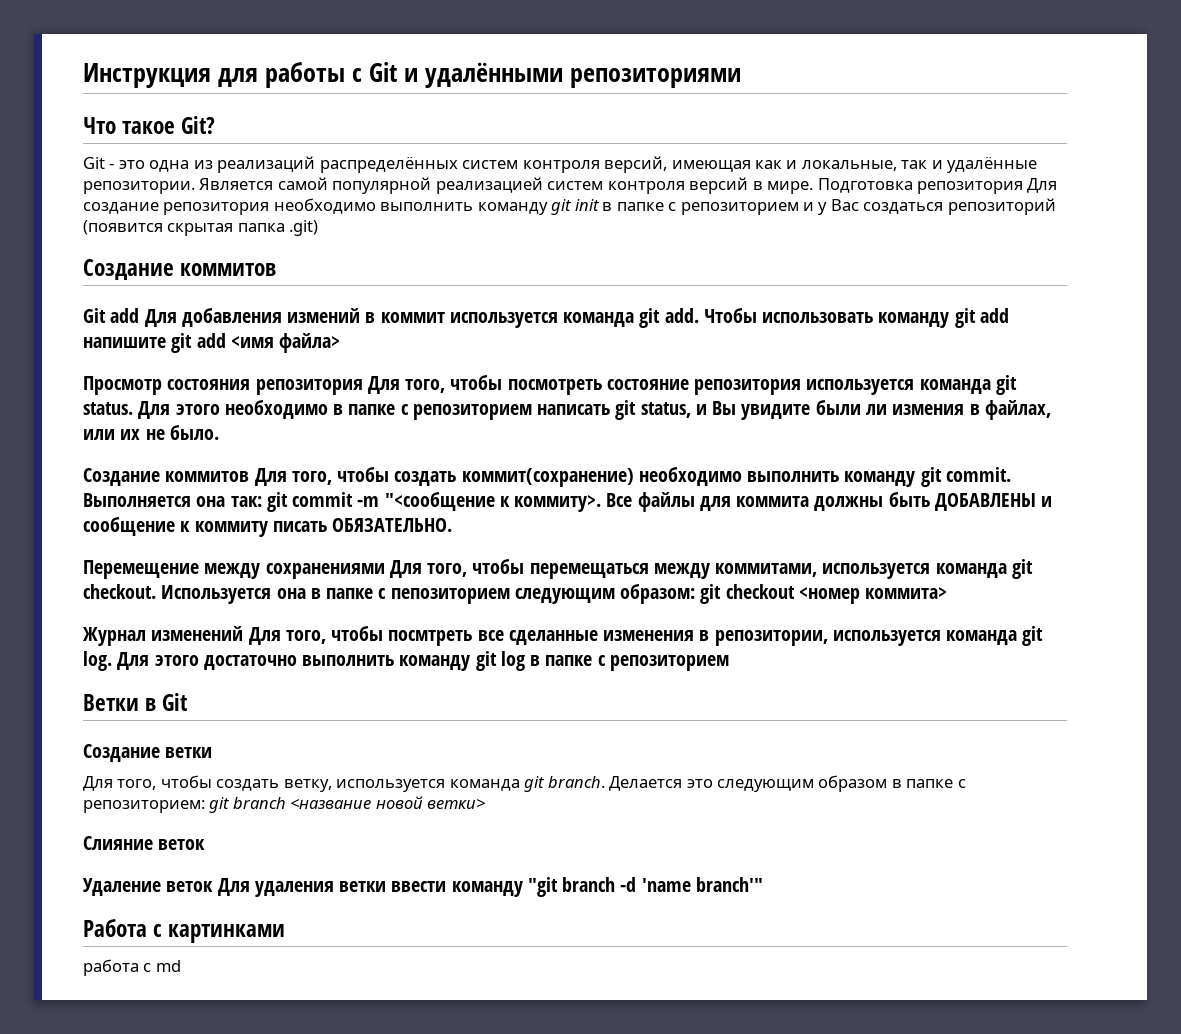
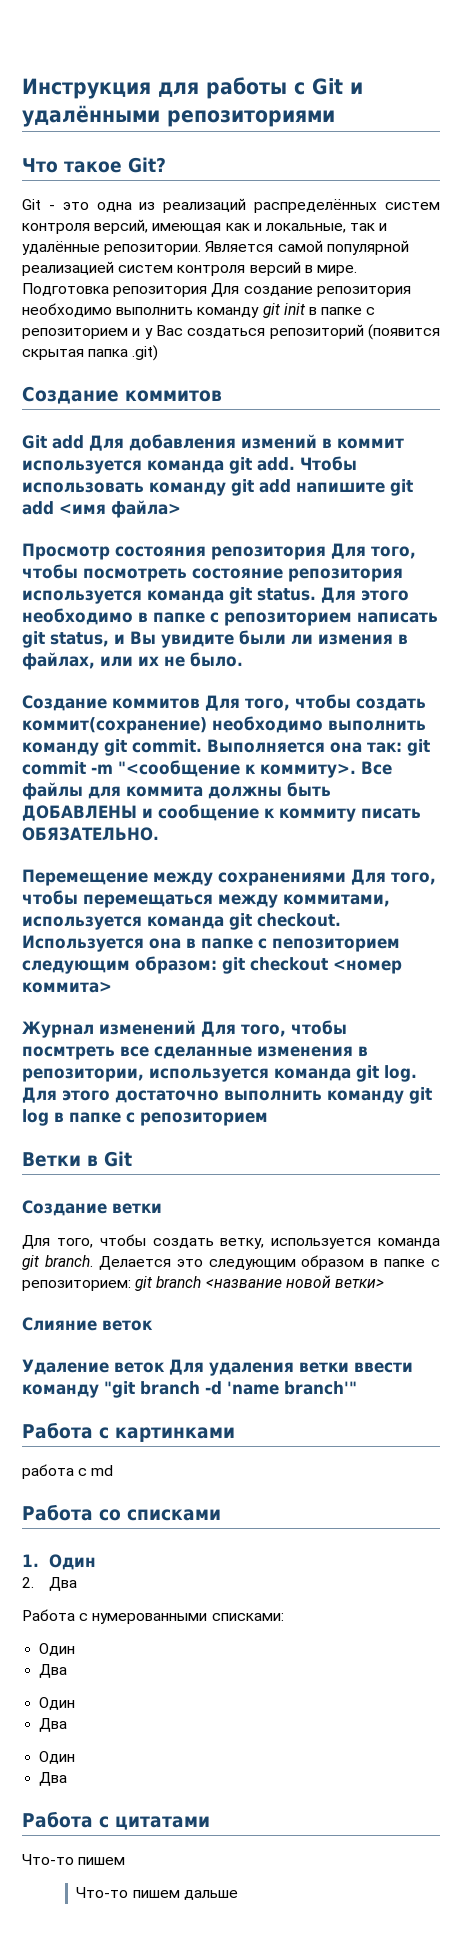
(181, 966) none -> [22,1504,221,1521] [22,1554,97,1570] [22,1577,78,1591] [22,1609,284,1624] [39,1643,76,1656] [39,1664,68,1678] [39,1697,76,1710] [39,1718,68,1732] [39,1751,76,1764] [39,1772,68,1786] [22,1811,210,1830] [22,1854,126,1865] [76,1887,238,1900] // Работа со списками // 1. Один // 2. Два // Работа с нумерованными списками: // Один // Два // Один // Два // Один // Два // Работа с цитатами // Что-то пишем // Что-то пишем дальше

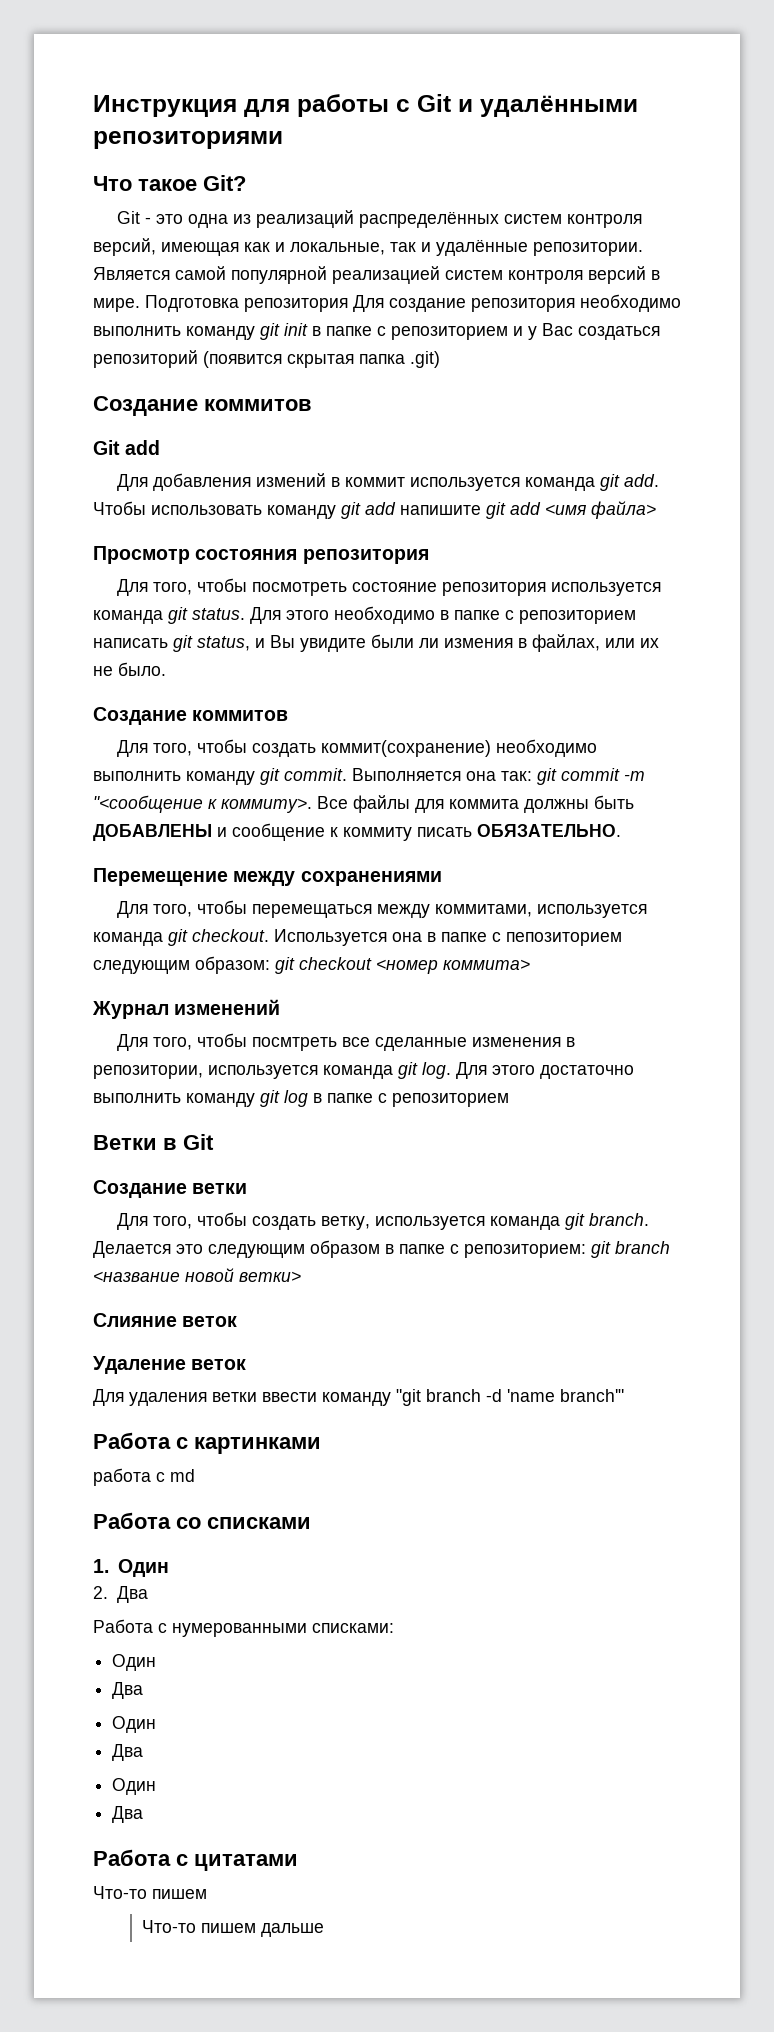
(84, 442) none -> (161, 447) //
(326, 553) none -> (429, 556) //
(200, 703) none -> (289, 715) //
(346, 879) none -> (442, 878) //
(196, 1027) none -> (281, 1007) //
(165, 1367) none -> (247, 1364) //

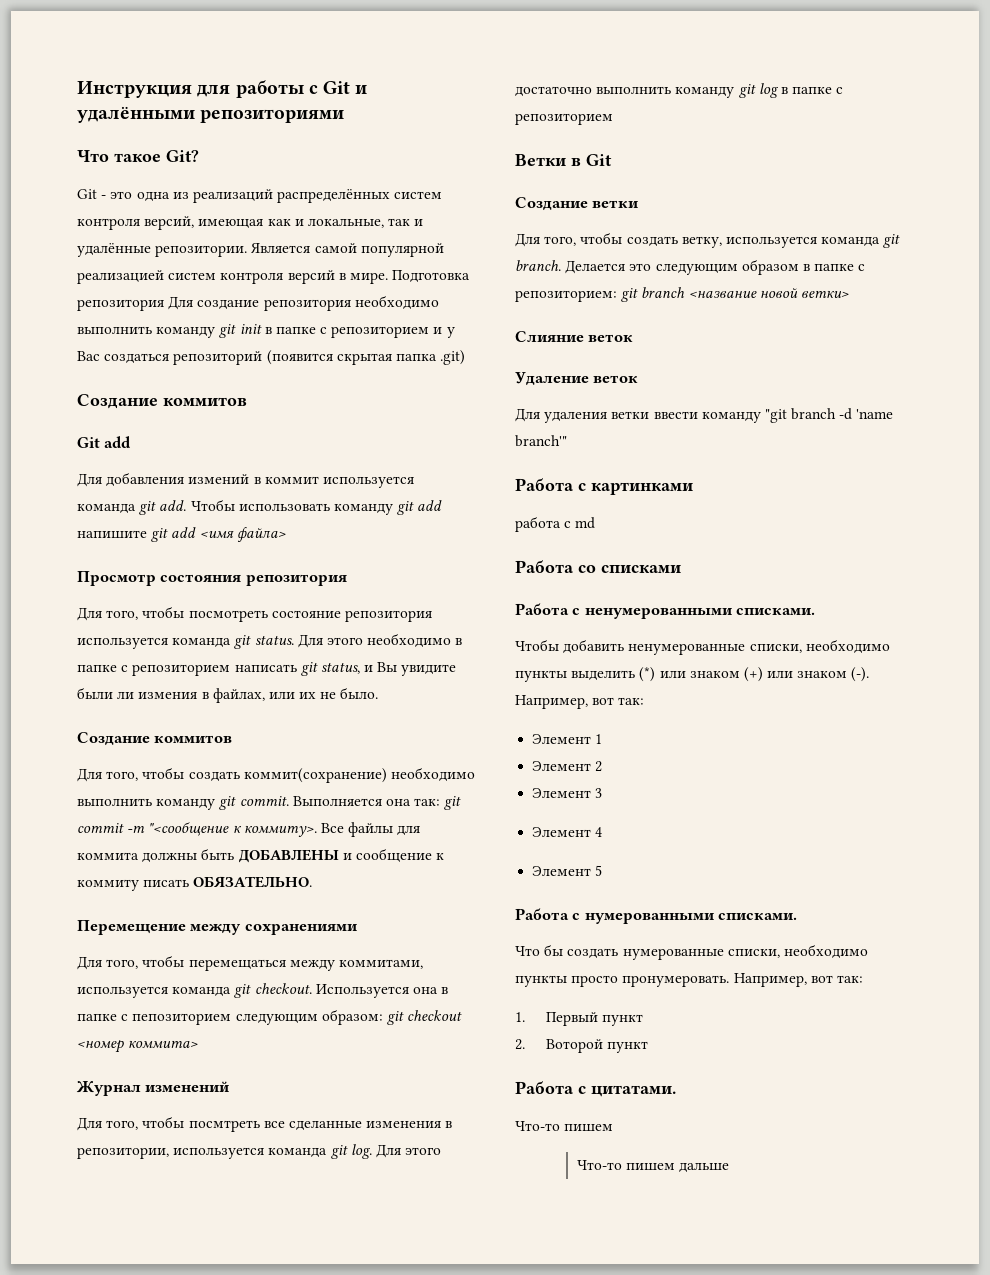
[93,1559,169,1577] [93,1586,149,1603] [93,1619,394,1637] [112,1654,157,1671] [112,1682,144,1699] [112,1716,157,1733] [112,1744,144,1761] [112,1778,157,1795] [112,1806,144,1823] [93,1849,298,1871] 1. Один // 2. Два // Работа с нумерованными списками: // Один // Два // Один // Два // Один // Два // Работа с цитатами -> [515,603,816,619] [515,639,890,655] [515,667,870,682] [515,695,645,709] [532,734,603,744] [532,761,603,772] [532,788,603,798] [532,827,603,837] [532,865,603,876] [515,908,798,924] [515,944,868,960] [515,973,863,987] [515,1012,644,1026] [515,1039,649,1053] [515,1081,676,1097] Работа с ненумерованными списками. // Чтобы добавить ненумерованные списки, необходимо пункты выделить (*) или знаком (+) или знаком (-). Например, вот так: // Элемент 1 // Элемент 2 // Элемент 3 // Элемент 4 // Элемент 5 // Работа с нумерованными списками. // Что бы создать нумерованные списки, необходимо пункты просто пронумеровать. Например, вот так: // 1. Первый пункт // 2. Воторой пункт // Работа с цитатами.

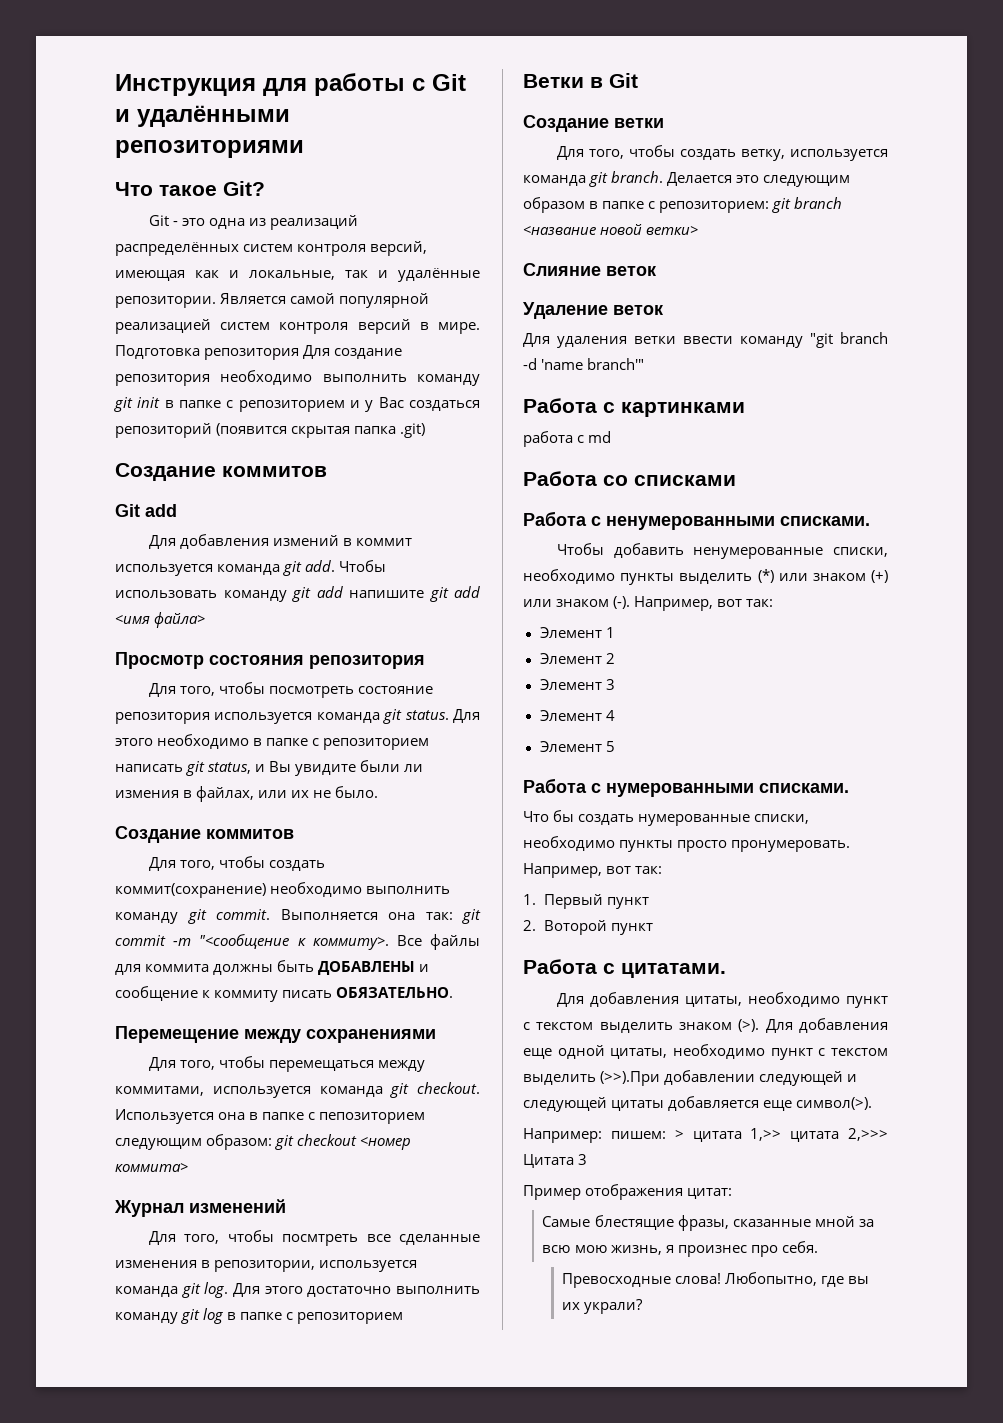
[515,1121,614,1132] [576,1160,730,1173] Что-то пишем // Что-то пишем дальше -> [556,992,888,1008] [523,1018,888,1033] [523,1044,888,1060] [523,1070,858,1086] [523,1096,873,1112] [523,1128,888,1143] [523,1154,588,1168] [523,1184,733,1200] [542,1215,874,1231] [542,1241,818,1257] [561,1272,870,1288] [561,1299,644,1314] Для добавления цитаты, необходимо пункт с текстом выделить знаком (>). Для добавления еще одной цитаты, необходимо пункт с текстом выделить (>>).При добавлении следующей и следующей цитаты добавляется еще символ(>). // Например: пишем: > цитата 1,>> цитата 2,>>> Цитата 3 // Пример отображения цитат: // Самые блестящие фразы, сказанные мной за всю мою жизнь, я произнес про себя. // Превосходные слова! Любопытно, где вы их украли?

